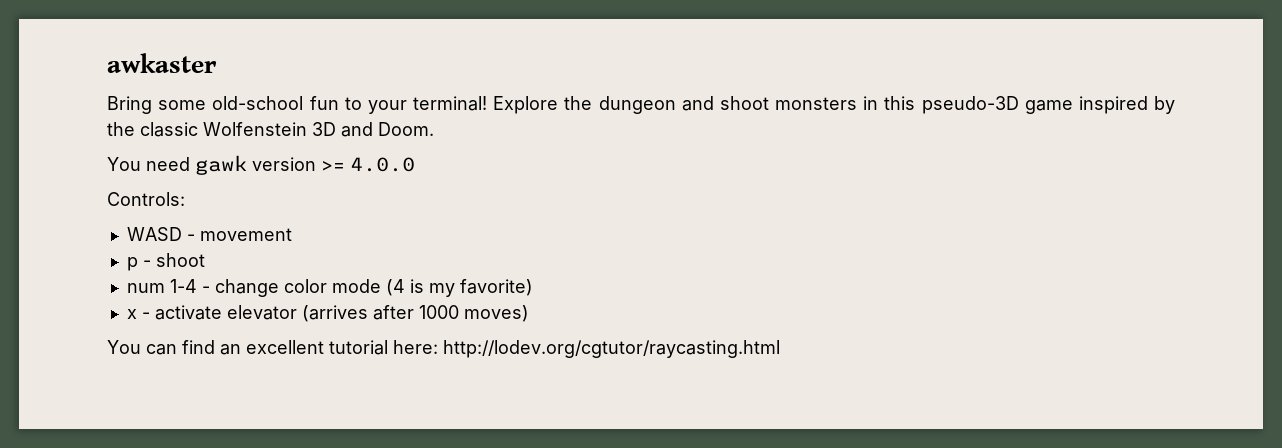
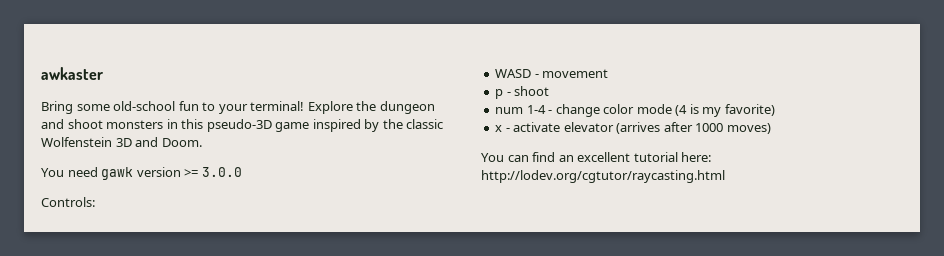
[350,157,415,172] 4.0.0 -> [201,167,242,177] 3.0.0

